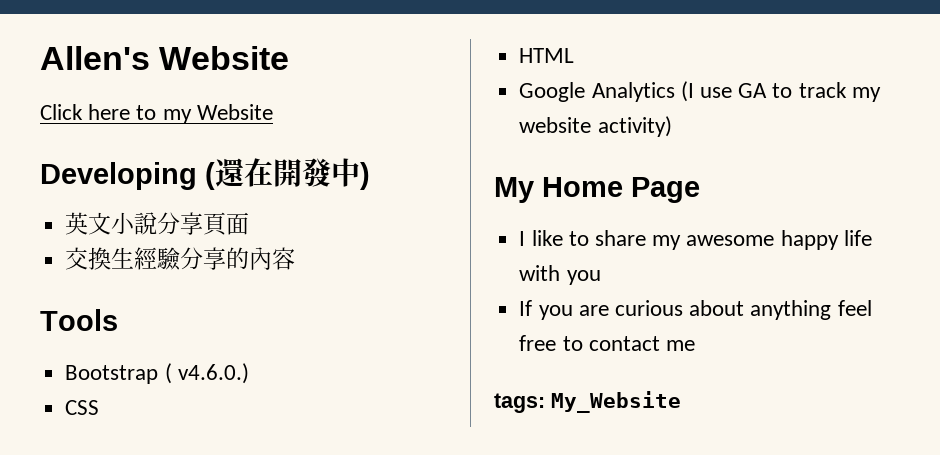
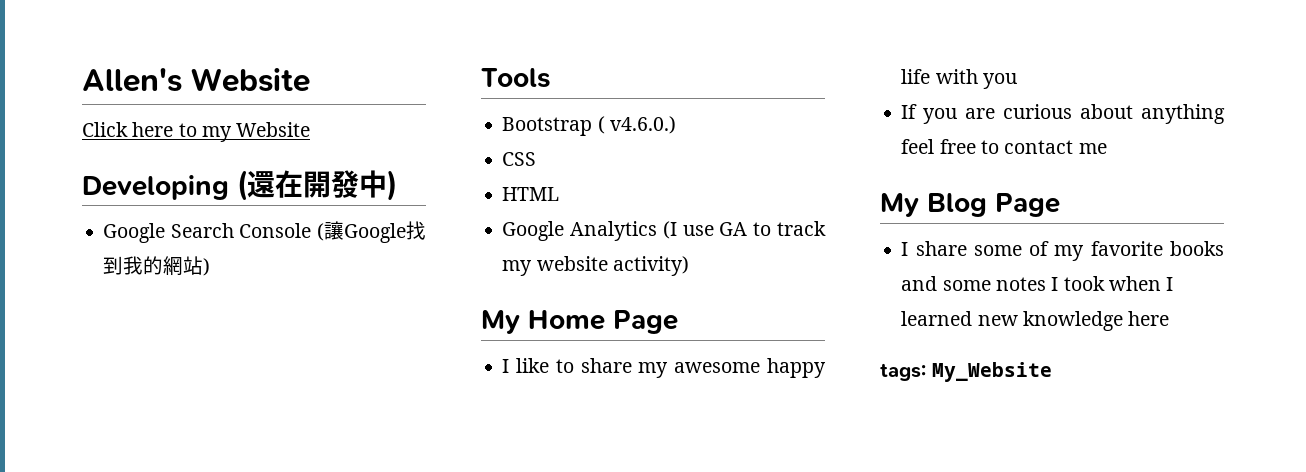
[65,212,250,236] [65,247,296,271] 英文小說分享頁面 // 交換生經驗分享的內容 -> [103,221,426,243] [103,256,211,276] Google Search Console (讓Google找到我的網站)
(695, 345) none -> [880,193,1060,217] [901,241,1224,261] [901,276,1174,291] [901,311,1170,331] // My Blog Page // I share some of my favorite books and some notes I took when I learned new knowledge here

